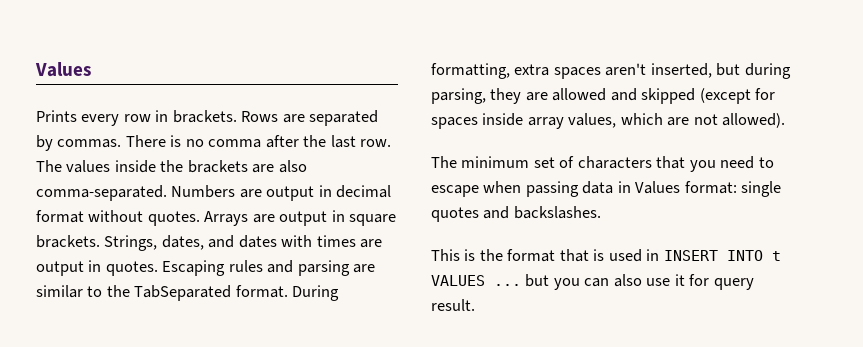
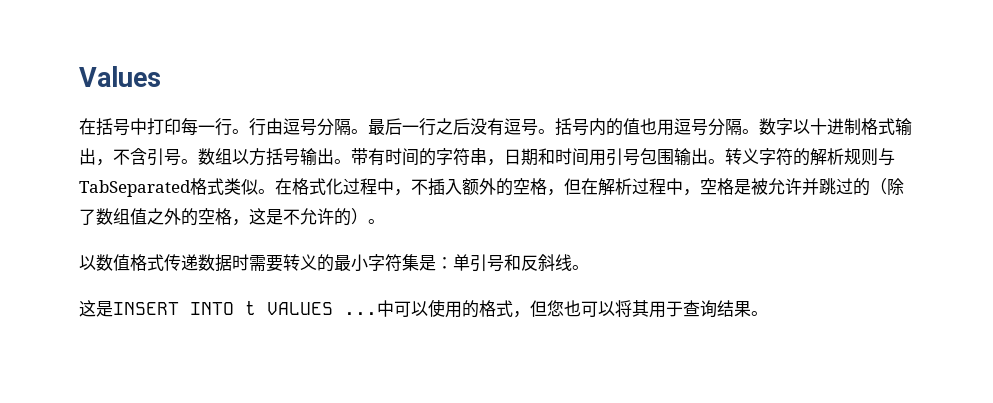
[36,110,379,126] [36,135,392,151] [36,160,307,173] [36,185,392,201] [36,210,397,226] [36,235,383,251] [36,260,376,276] [36,285,340,301] [431,63,791,79] [431,88,776,104] [431,113,786,129] [431,156,774,172] [431,181,782,197] [431,206,601,222] [431,249,660,262] Prints every row in brackets. Rows are separated by commas. There is no comma after the last row. The values inside the brackets are also comma-separated. Numbers are output in decimal format without quotes. Arrays are output in square brackets. Strings, dates, and dates with times are output in quotes. Escaping rules and parsing are similar to the TabSeparated format. During formatting, extra spaces aren't inserted, but during parsing, they are allowed and skipped (except for spaces inside array values, which are not allowed). // The minimum set of characters that you need to escape when passing data in Values format: single quotes and backslashes. // This is the format that is used in -> [79,118,912,136] [79,148,895,166] [79,178,904,197] [79,208,385,226] [79,254,589,272] [79,300,113,317] 在括号中打印每一行。行由逗号分隔。最后一行之后没有逗号。括号内的值也用逗号分隔。数字以十进制格式输出，不含引号。数组以方括号输出。带有时间的字符串，日期和时间用引号包围输出。转义字符的解析规则与TabSeparated格式类似。在格式化过程中，不插入额外的空格，但在解析过程中，空格是被允许并跳过的（除了数组值之外的空格，这是不允许的）。 // 以数值格式传递数据时需要转义的最小字符集是：单引号和反斜线。 // 这是
[525,274,754,290] [431,299,475,311] but you can also use it for query result. -> [377,299,768,318] 中可以使用的格式，但您也可以将其用于查询结果。

